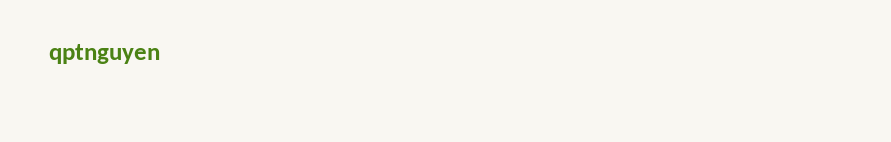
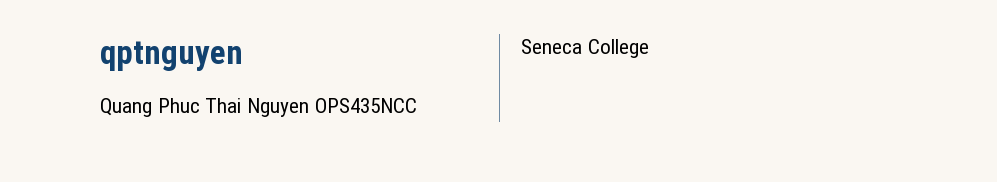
(160, 54) none -> [100,98,417,117] [521,39,649,58] // Quang Phuc Thai Nguyen OPS435NCC Seneca College

